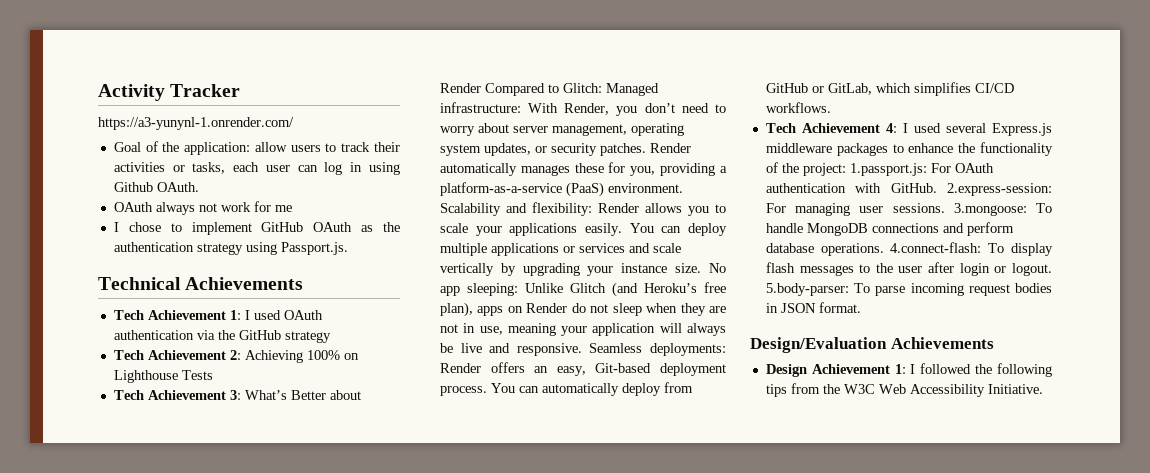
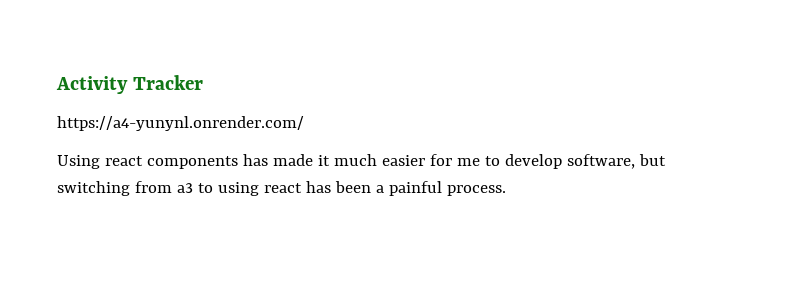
[98,117,294,130] [113,141,400,155] [113,162,400,175] [113,182,199,192] [113,201,292,215] [113,222,400,235] [113,242,348,255] [98,277,304,290] [113,310,323,320] [113,330,331,343] [113,350,359,363] [113,370,213,383] [113,390,361,400] [439,83,659,96] [439,102,726,116] [439,123,684,136] [439,143,691,156] [439,162,727,176] [439,182,683,197] [439,202,726,216] [439,223,727,236] [439,243,681,256] [439,263,726,276] [439,282,726,297] [439,302,726,317] [439,323,726,336] [439,343,726,356] [439,362,726,376] [439,382,693,396] [765,82,1014,96] [765,102,831,113] [765,123,1052,136] [765,142,1053,156] [765,162,994,176] [765,183,1052,196] [765,203,1052,216] [765,222,1014,236] [765,242,1053,256] [765,262,1052,276] [765,283,1052,296] [765,302,861,313] [750,337,994,353] [765,363,1052,377] [765,383,1043,397] https://a3-yunynl-1.onrender.com/ // Goal of the application: allow users to track their activities or tasks, each user can log in using Github OAuth. // OAuth always not work for me // I chose to implement GitHub OAuth as the authentication strategy using Passport.js. // Technical Achievements // Tech Achievement 1: I used OAuth authentication via the GitHub strategy // Tech Achievement 2: Achieving 100% on Lighthouse Tests // Tech Achievement 3: What’s Better about Render Compared to Glitch: Managed infrastructure: With Render, you don’t need to worry about server management, operating system updates, or security patches. Render automatically manages these for you, providing a platform-as-a-service (PaaS) environment. Scalability and flexibility: Render allows you to scale your applications easily. You can deploy multiple applications or services and scale vertically by upgrading your instance size. No app sleeping: Unlike Glitch (and Heroku’s free plan), apps on Render do not sleep when they are not in use, meaning your application will always be live and responsive. Seamless deployments: Render offers an easy, Git-based deployment process. You can automatically deploy from GitHub or GitLab, which simplifies CI/CD workflows. // Tech Achievement 4: I used several Express.js middleware packages to enhance the functionality of the project: 1.passport.js: For OAuth authentication with GitHub. 2.express-session: For managing user sessions. 3.mongoose: To handle MongoDB connections and perform database operations. 4.connect-flash: To display flash messages to the user after login or logout. 5.body-parser: To parse incoming request bodies in JSON format. // Design/Evaluation Achievements // Design Achievement 1: I followed the following tips from the W3C Web Accessibility Initiative. -> [57,116,304,131] [57,154,666,169] [57,181,506,196] https://a4-yunynl.onrender.com/ // Using react components has made it much easier for me to develop software, but switching from a3 to using react has been a painful process.

